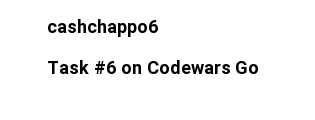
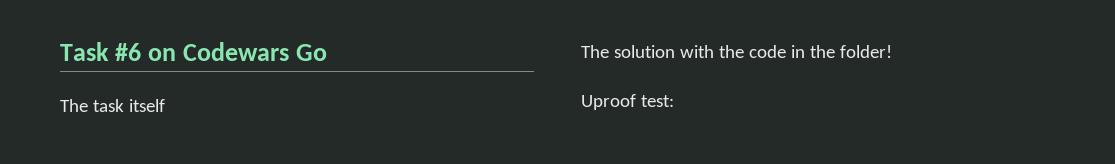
[47,19,158,37] cashchappo6 // -> (60, 51) none
(260, 67) none -> [60,99,165,112] [581,45,892,58] [581,94,674,110] // The task itself // The solution with the code in the folder! // Uproof test:

